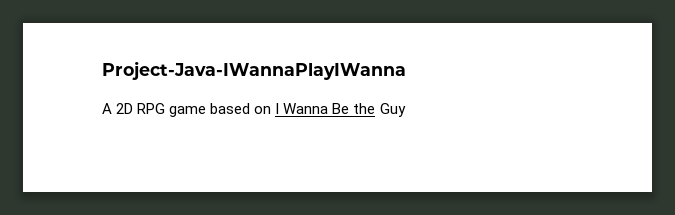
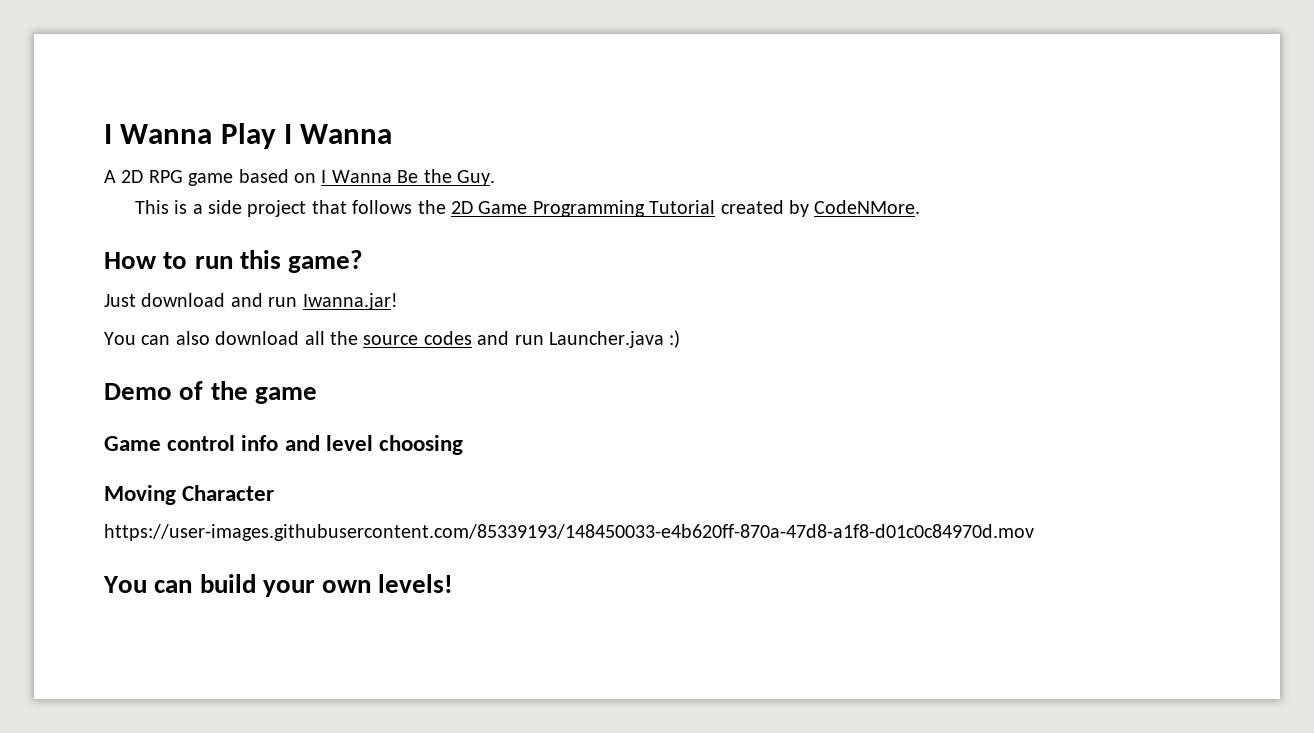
[102,61,406,80] Project-Java-IWannaPlayIWanna -> [104,123,393,149] I Wanna Play I Wanna
[379,103,406,117] Guy -> [456,170,495,186] [134,200,921,217] [104,250,364,273] [104,293,398,310] [104,330,681,348] [104,381,317,404] [104,435,464,455] [104,485,275,505] [104,524,1034,541] [103,574,454,597] Guy. // This is a side project that follows the 2D Game Programming Tutorial created by CodeNMore. // How to run this game? // Just download and run Iwanna.jar! // You can also download all the source codes and run Launcher.java :) // Demo of the game // Game control info and level choosing // Moving Character // https://user-images.githubusercontent.com/85339193/148450033-e4b620ff-870a-47d8-a1f8-d01c0c84970d.mov // You can build your own levels!

